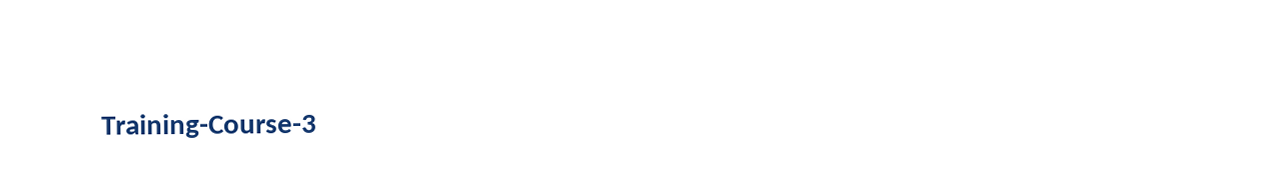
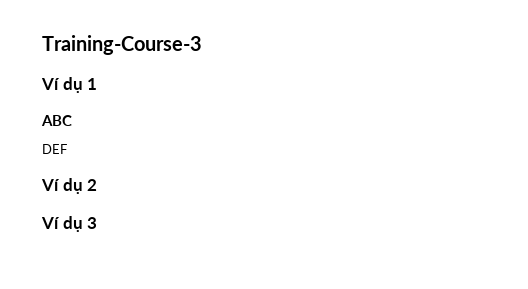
(317, 125) none -> [41,77,98,93] [41,115,72,126] [42,144,67,154] [41,178,98,194] [41,216,98,232] // Ví dụ 1 // ABC // DEF // Ví dụ 2 // Ví dụ 3

